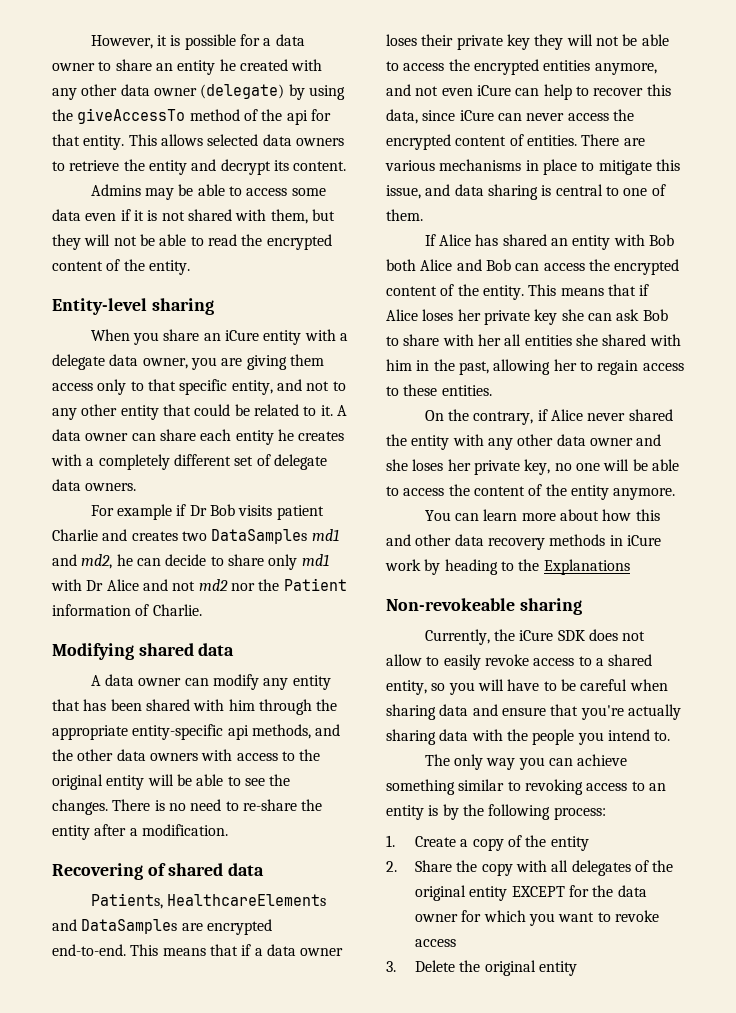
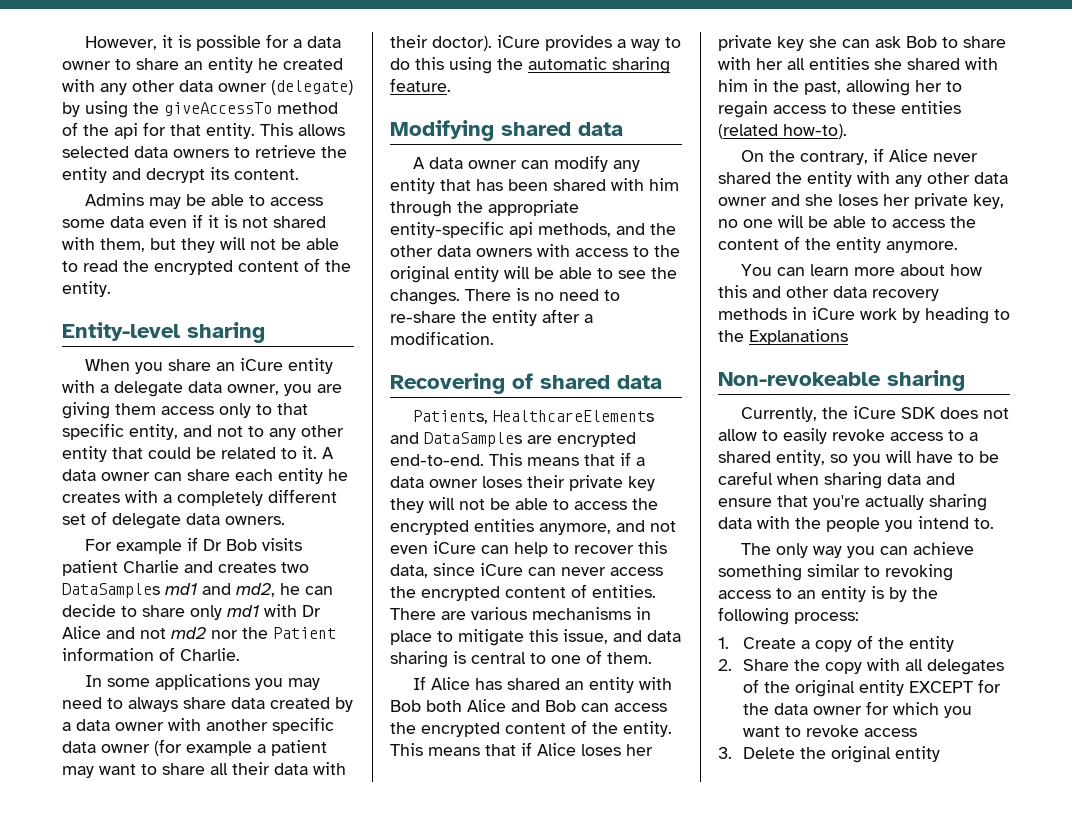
(202, 610) none -> [85,674,321,690] [62,697,353,712] [62,717,334,734] [62,739,327,756] [62,762,346,778] [390,35,681,51] [390,57,670,74] [390,78,451,92] // In some applications you may need to always share data created by a data owner with another specific data owner (for example a patient may want to share all their data with their doctor). iCure provides a way to do this using the automatic sharing feature.
[441,385,492,396] entities. -> [901,101,961,114] [718,124,847,139] entities (related how-to).

